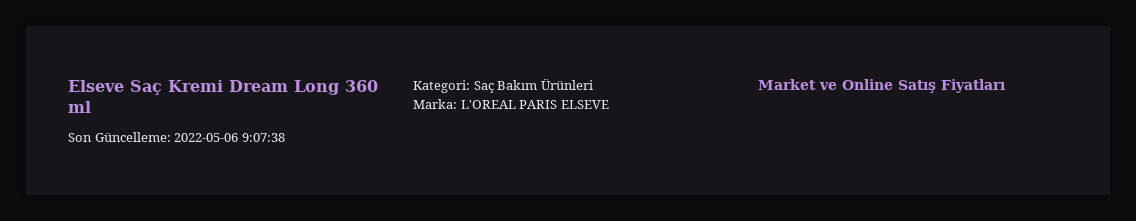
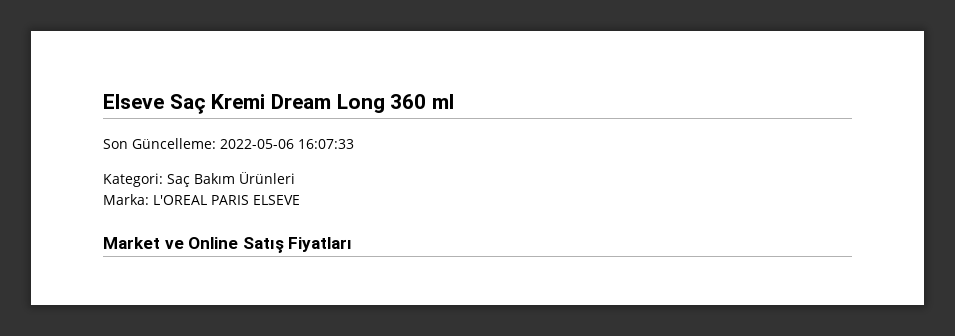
[241,133,285,142] 9:07:38 -> [298,139,354,149] 16:07:33

